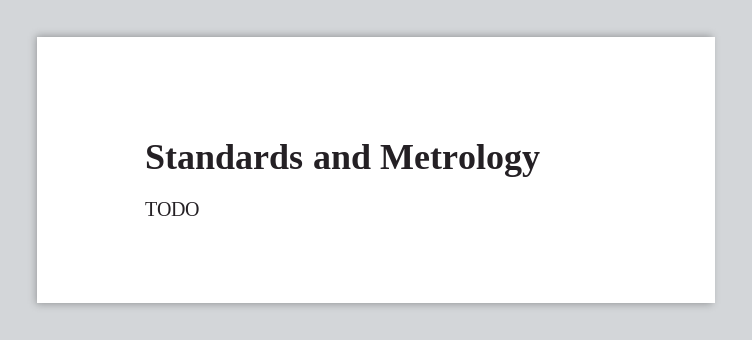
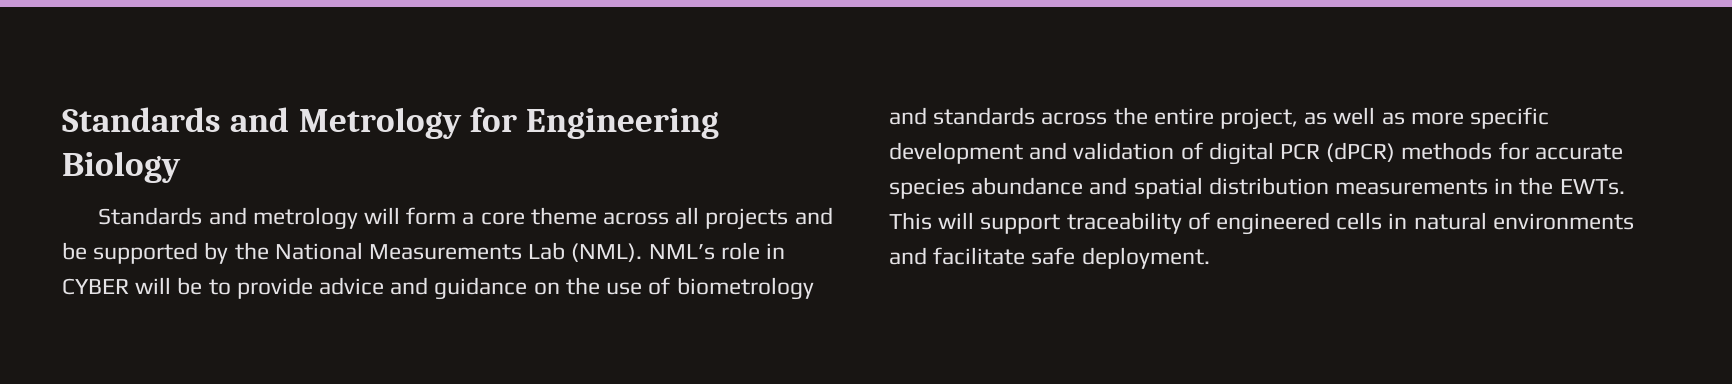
[145,202,199,216] // TODO -> [469,107,720,139] [62,151,181,183] [98,207,833,230] [62,242,786,264] [62,277,814,300] [889,107,1550,130] [889,142,1623,165] [889,177,1625,199] [889,212,1634,235] [889,247,1210,269] for Engineering Biology // Standards and metrology will form a core theme across all projects and be supported by the National Measurements Lab (NML). NML’s role in CYBER will be to provide advice and guidance on the use of biometrology and standards across the entire project, as well as more specific development and validation of digital PCR (dPCR) methods for accurate species abundance and spatial distribution measurements in the EWTs. This will support traceability of engineered cells in natural environments and facilitate safe deployment.

